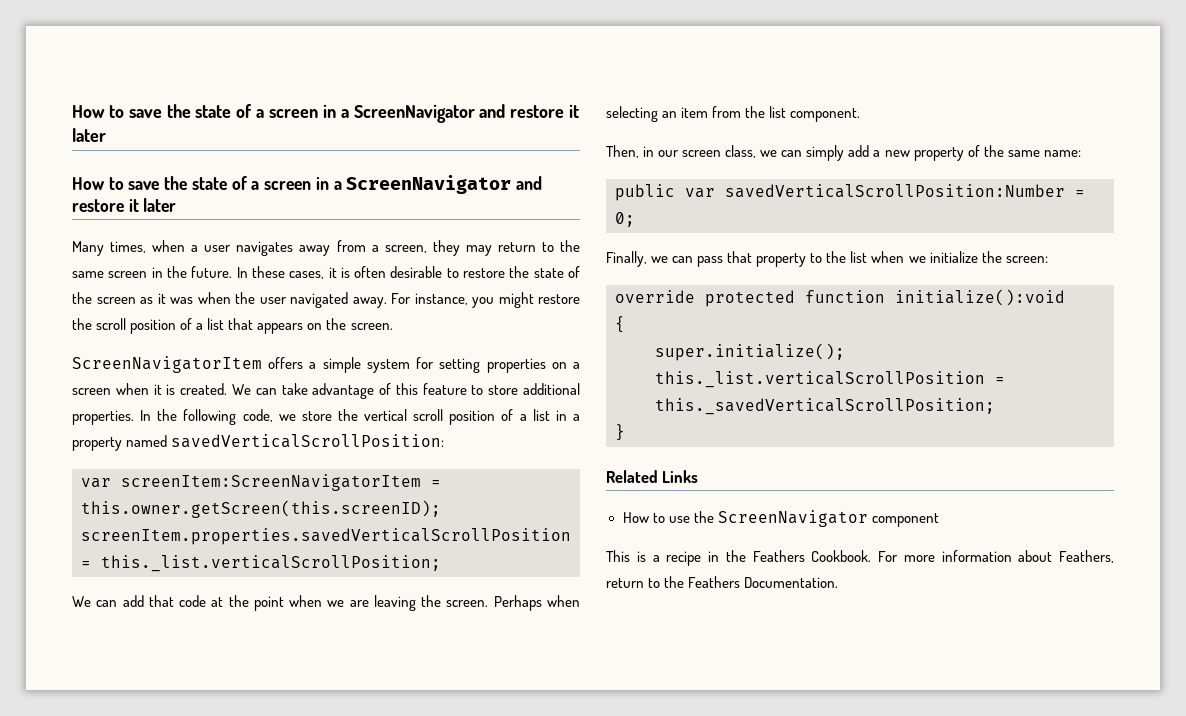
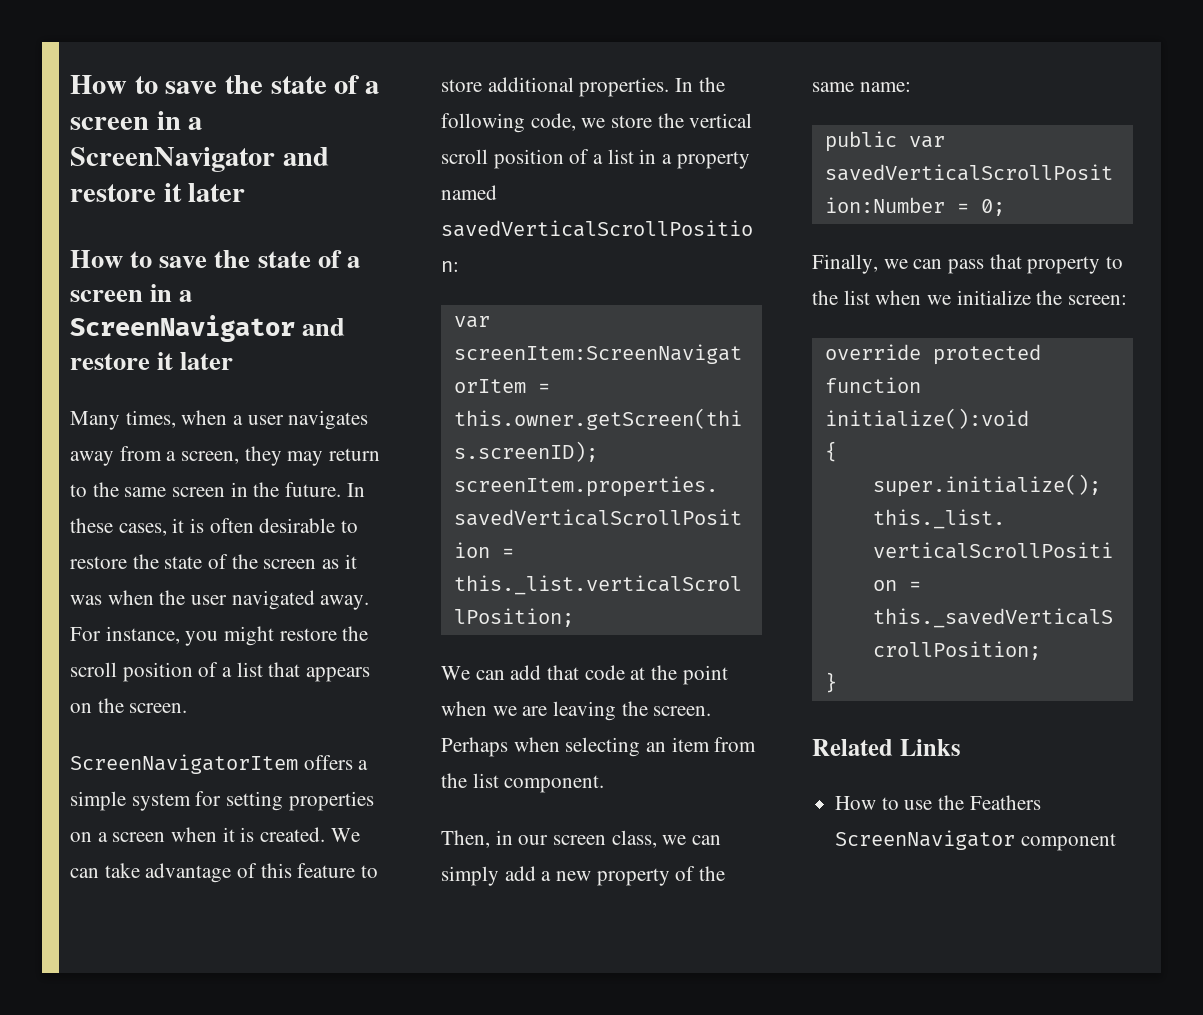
(714, 517) none -> [969,795,1041,810] Feathers
[606,550,1114,566] [606,576,839,588] // This is a recipe in the Feathers Cookbook. For more information about Feathers, return to the Feathers Documentation. -> (1116, 842) none

